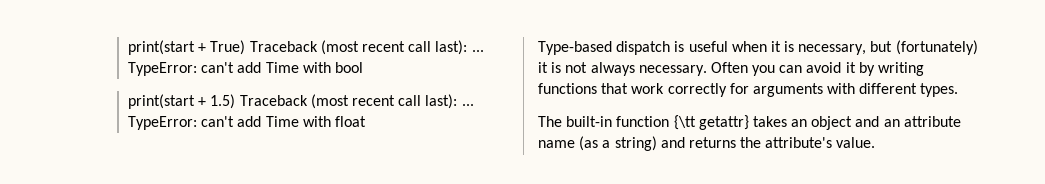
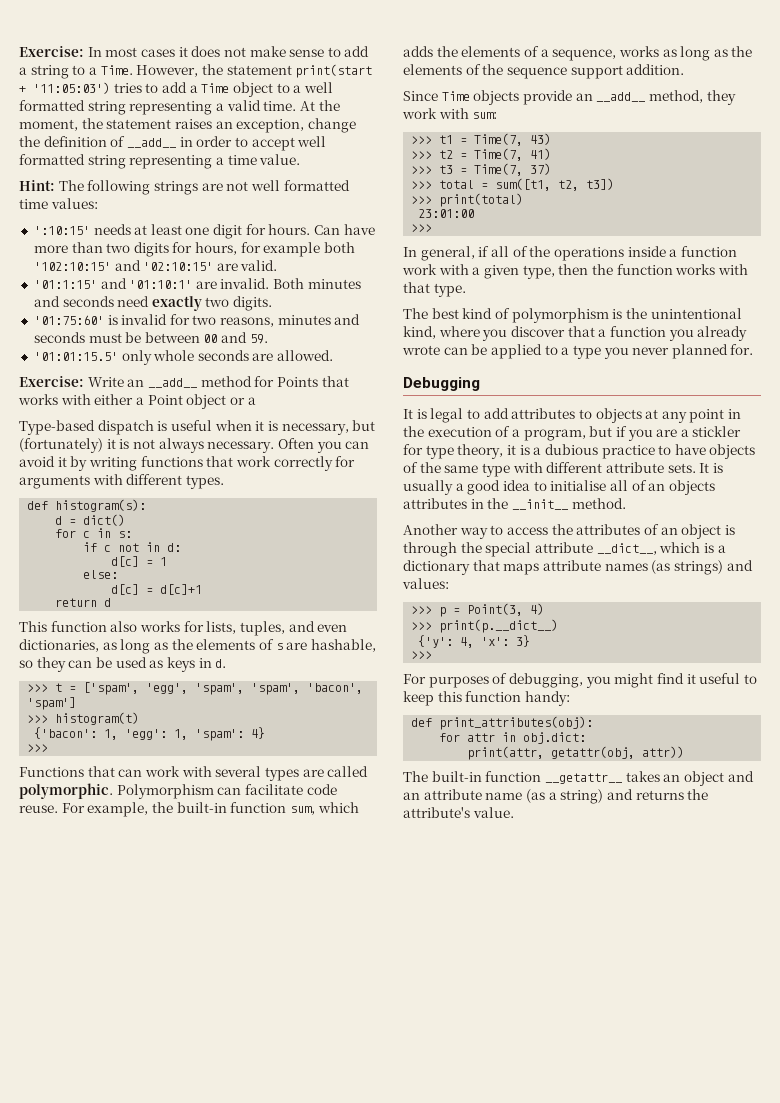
[128,40,484,55] [128,62,363,76] [128,94,474,109] [128,116,366,130] print(start + True) Traceback (most recent call last): ... TypeError: can't add Time with bool // print(start + 1.5) Traceback (most recent call last): ... TypeError: can't add Time with float -> [19,46,370,57] [19,64,373,79] [19,82,333,97] [19,100,340,115] [19,118,356,133] [19,136,327,151] [19,154,301,169] [19,180,350,195] [19,198,98,209] [33,224,375,239] [33,242,356,257] [33,260,278,271] [33,278,361,289] [33,296,273,311] [33,314,361,327] [33,332,268,344] [33,350,334,365] [19,376,349,388] [18,394,256,409] Exercise: In most cases it does not make sense to add a string to a Time. However, the statement print(start + '11:05:03') tries to add a Time object to a well formatted string representing a valid time. At the moment, the statement raises an exception, change the definition of __add__ in order to accept well formatted string representing a time value. // Hint: The following strings are not well formatted time values: // ':10:15' needs at least one digit for hours. Can have more than two digits for hours, for example both '102:10:15' and '02:10:15' are valid. // '01:1:15' and '01:10:1' are invalid. Both minutes and seconds need exactly two digits. // '01:75:60' is invalid for two reasons, minutes and seconds must be between 00 and 59. // '01:01:15.5' only whole seconds are allowed. // Exercise: Write an __add__ method for Points that works with either a Point object or a
(959, 90) none -> [27,499,147,512] [55,514,126,526] [55,528,133,538] [83,542,182,552] [111,556,168,567] [83,570,119,579] [111,584,203,595] [55,598,112,607] [19,621,348,636] [19,639,376,654] [19,657,227,672] [27,682,364,695] [27,697,77,710] [27,712,140,725] [34,727,266,741] [27,744,49,752] [19,766,369,781] [19,783,337,799] [19,802,359,817] [403,46,753,61] [403,64,685,79] [403,90,736,105] [402,108,498,119] [411,133,552,146] [411,148,552,161] [411,163,552,176] [411,178,615,191] [411,193,524,207] [418,209,475,218] [411,224,433,232] [403,246,737,261] [402,264,748,279] [403,282,466,297] [403,308,742,323] [403,326,748,341] [402,344,754,359] [403,377,480,391] [403,408,742,423] [403,426,742,441] [403,444,756,459] [403,462,723,477] [403,480,715,495] [403,498,626,510] [403,524,735,539] [403,542,726,557] [403,560,753,575] [402,578,449,589] [411,603,545,617] [411,619,559,633] [418,635,531,648] [411,651,433,659] [403,673,757,688] [403,691,570,706] [411,716,594,730] [439,732,587,744] [467,746,685,760] // def histogram(s): // d = dict() // for c in s: // if c not in d: // d[c] = 1 // else: // d[c] = d[c]+1 // return d // This function also works for lists, tuples, and even dictionaries, as long as the elements of s are hashable, so they can be used as keys in d. // >>> t = ['spam', 'egg', 'spam', 'spam', 'bacon', 'spam'] // >>> histogram(t) // {'bacon': 1, 'egg': 1, 'spam': 4} // >>> // Functions that can work with several types are called polymorphic. Polymorphism can facilitate code reuse. For example, the built-in function sum, which adds the elements of a sequence, works as long as the elements of the sequence support addition. // Since Time objects provide an __add__ method, they work with sum: // >>> t1 = Time(7, 43) // >>> t2 = Time(7, 41) // >>> t3 = Time(7, 37) // >>> total = sum([t1, t2, t3]) // >>> print(total) // 23:01:00 // >>> // In general, if all of the operations inside a function work with a given type, then the function works with that type. // The best kind of polymorphism is the unintentional kind, where you discover that a function you already wrote can be applied to a type you never planned for. // Debugging // It is legal to add attributes to objects at any point in the execution of a program, but if you are a stickler for type theory, it is a dubious practice to have objects of the same type with different attribute sets. It is usually a good idea to initialise all of an objects attributes in the __init__ method. // Another way to access the attributes of an object is through the special attribute __dict__, which is a dictionary that maps attribute names (as strings) and values: // >>> p = Point(3, 4) // >>> print(p.__dict__) // {'y': 4, 'x': 3} // >>> // For purposes of debugging, you might find it useful to keep this function handy: // def print_attributes(obj): // for attr in obj.dict: // print(attr, getattr(obj, attr))
[673,115,749,130] {\tt getattr} -> [544,773,622,784] __getattr__

